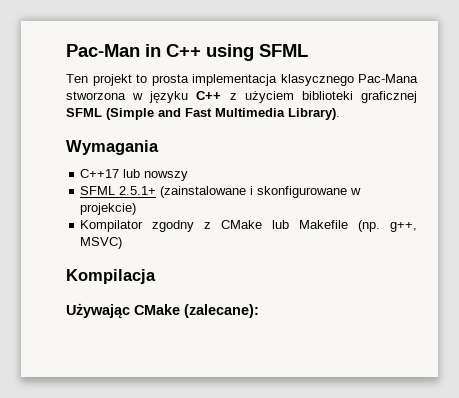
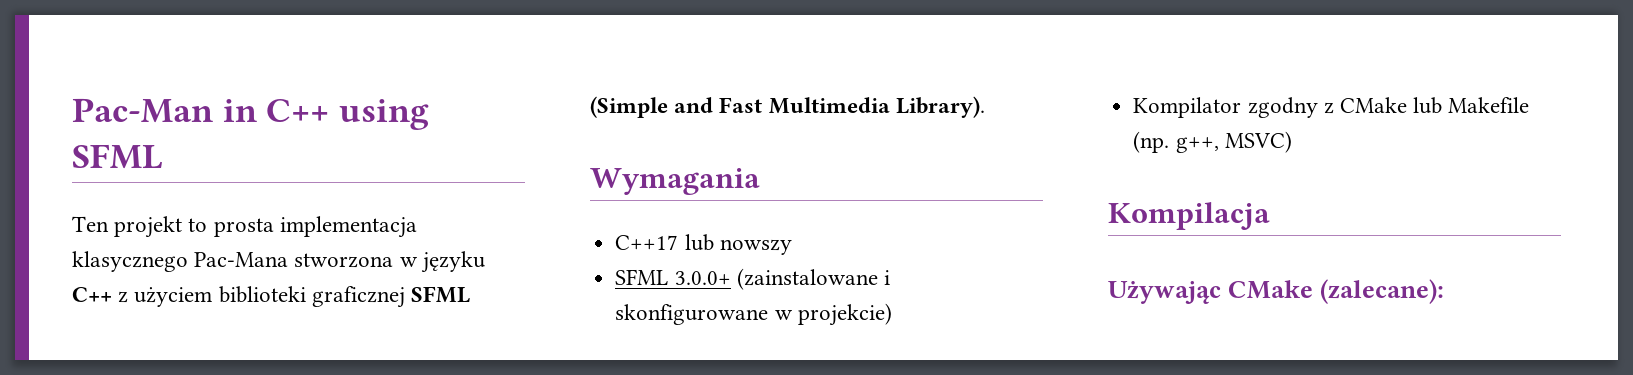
[119,186,157,195] 2.5.1+ -> [674,271,731,285] 3.0.0+

